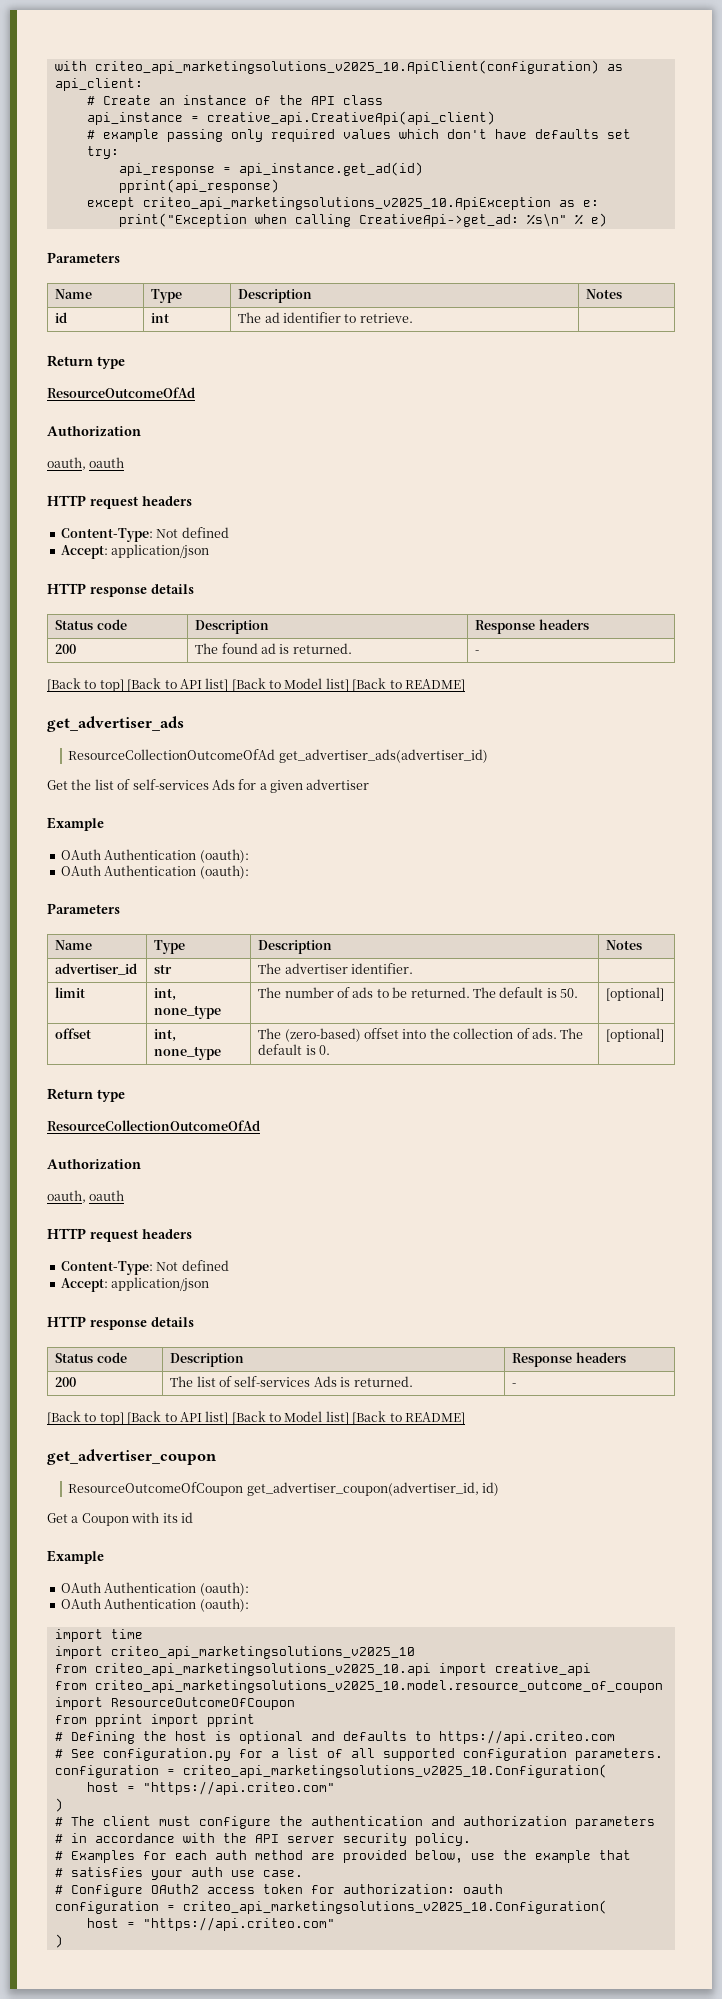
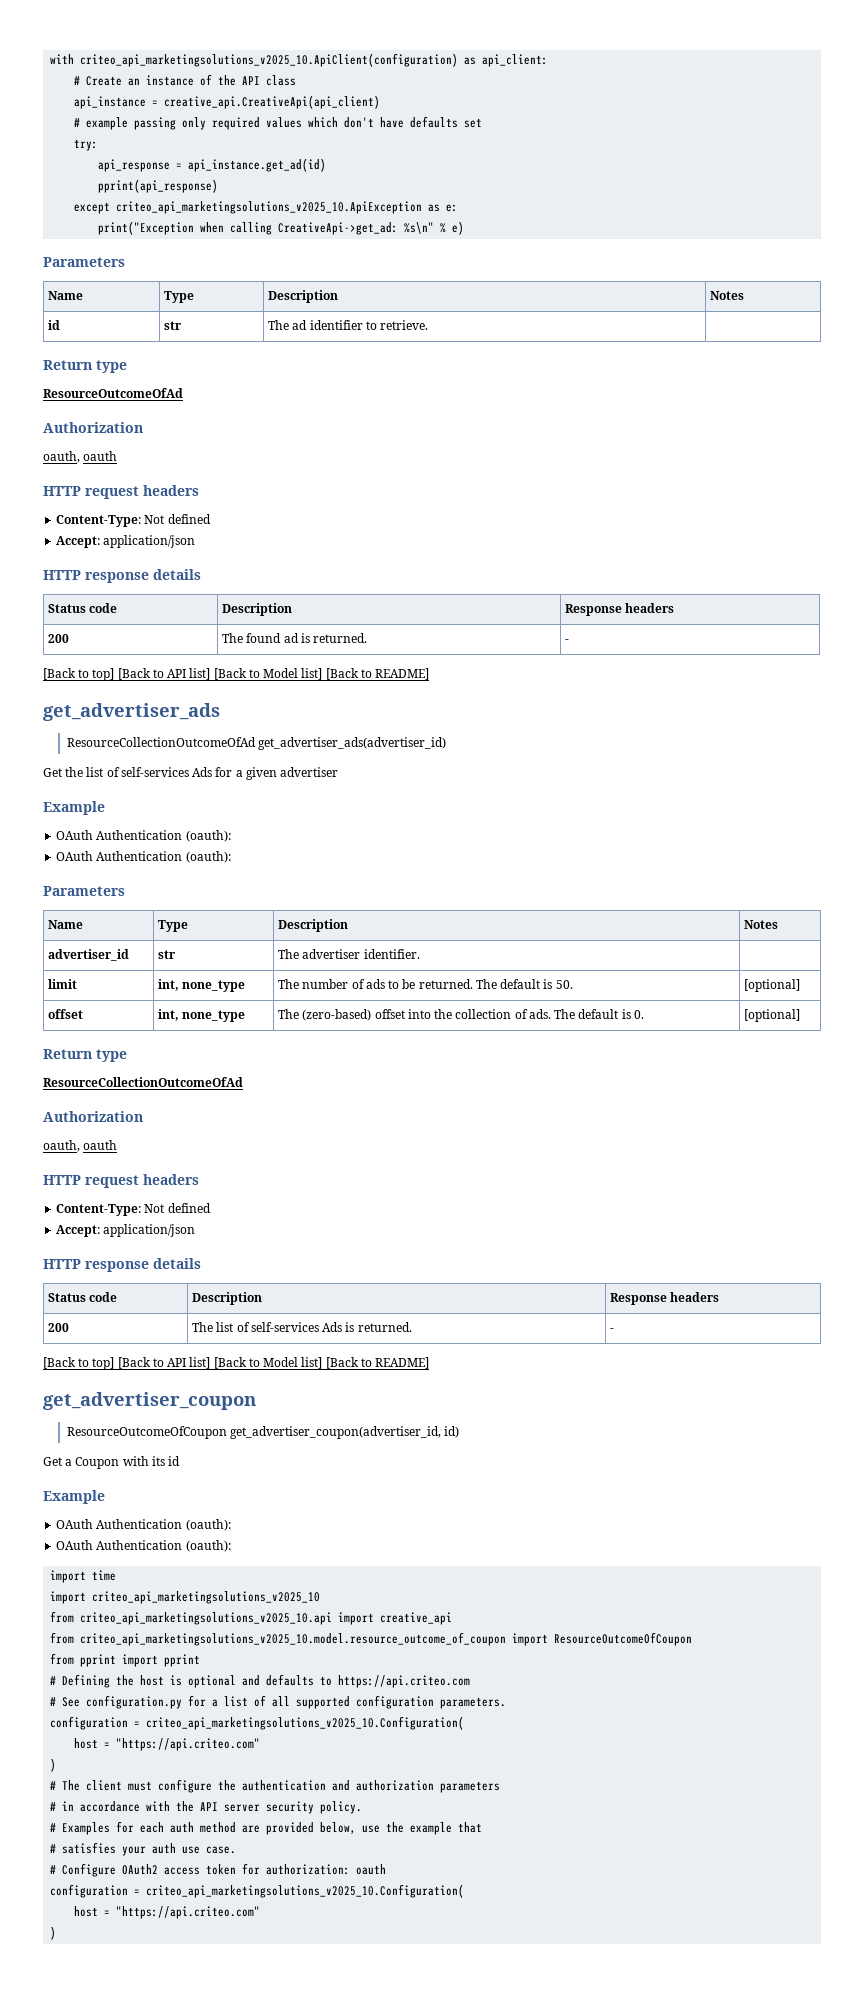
[151,313,170,323] int -> [164,321,183,330] str

